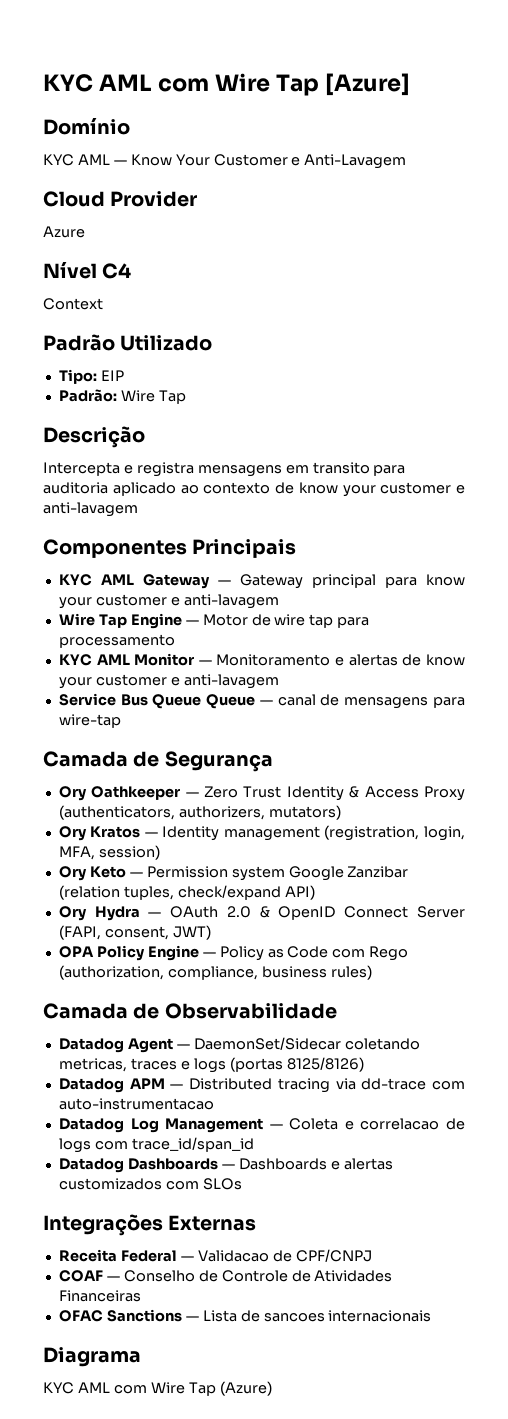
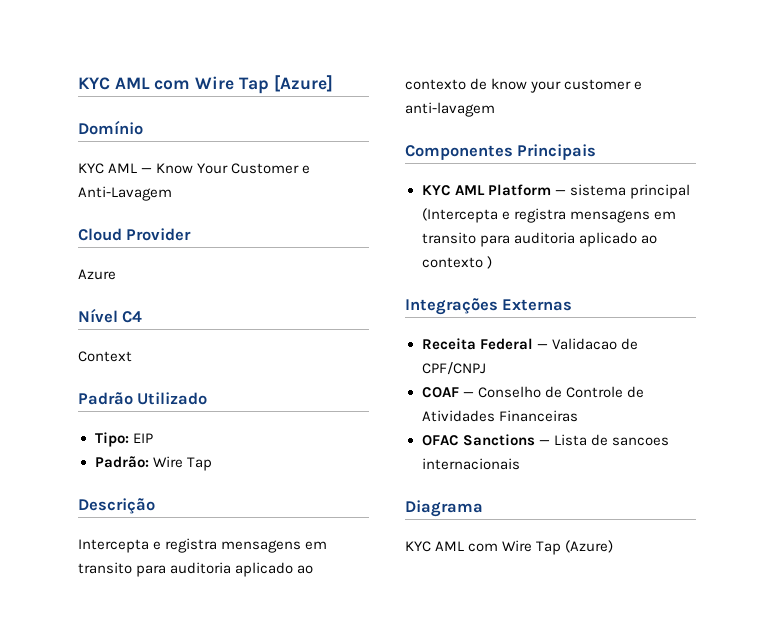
[142,574,466,589] [58,594,279,609] [58,613,370,629] [58,634,175,648] [58,653,466,666] [58,674,279,689] [58,693,466,709] [58,714,121,728] [43,751,273,772] [58,786,466,801] [58,805,341,820] [58,825,465,841] [58,845,160,860] [58,866,409,881] [58,885,315,900] [58,906,465,921] [58,925,211,940] [58,945,409,961] [58,965,372,980] [43,1003,337,1019] [58,1037,420,1053] [58,1057,364,1073] [58,1078,466,1093] [58,1098,214,1110] [58,1118,465,1133] [58,1137,254,1153] [58,1158,393,1173] [58,1178,242,1190] Gateway — Gateway principal para know your customer e anti-lavagem // Wire Tap Engine — Motor de wire tap para processamento // KYC AML Monitor — Monitoramento e alertas de know your customer e anti-lavagem // Service Bus Queue Queue — canal de mensagens para wire-tap // Camada de Segurança // Ory Oathkeeper — Zero Trust Identity & Access Proxy (authenticators, authorizers, mutators) // Ory Kratos — Identity management (registration, login, MFA, session) // Ory Keto — Permission system Google Zanzibar (relation tuples, check/expand API) // Ory Hydra — OAuth 2.0 & OpenID Connect Server (FAPI, consent, JWT) // OPA Policy Engine — Policy as Code com Rego (authorization, compliance, business rules) // Camada de Observabilidade // Datadog Agent — DaemonSet/Sidecar coletando metricas, traces e logs (portas 8125/8126) // Datadog APM — Distributed tracing via dd-trace com auto-instrumentacao // Datadog Log Management — Coleta e correlacao de logs com trace_id/span_id // Datadog Dashboards — Dashboards e alertas customizados com SLOs -> [487,184,690,199] [421,208,676,223] [421,232,657,247] [421,256,492,269] Platform — sistema principal (Intercepta e registra mensagens em transito para auditoria aplicado ao contexto )

